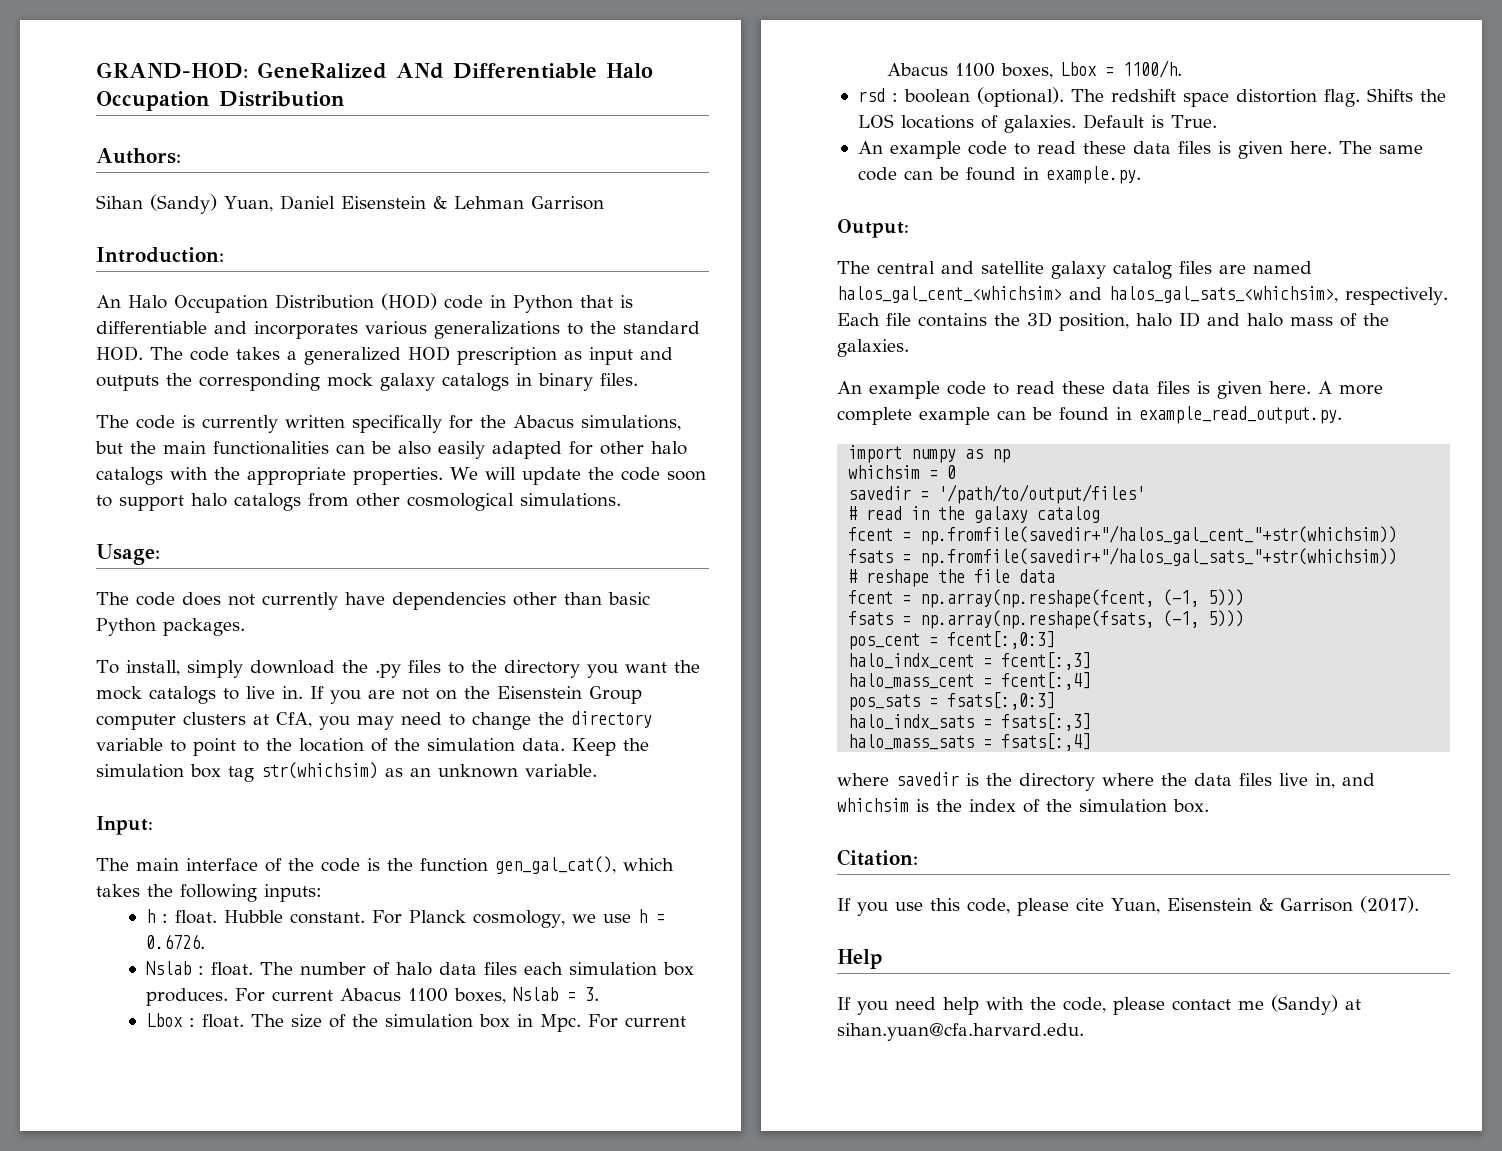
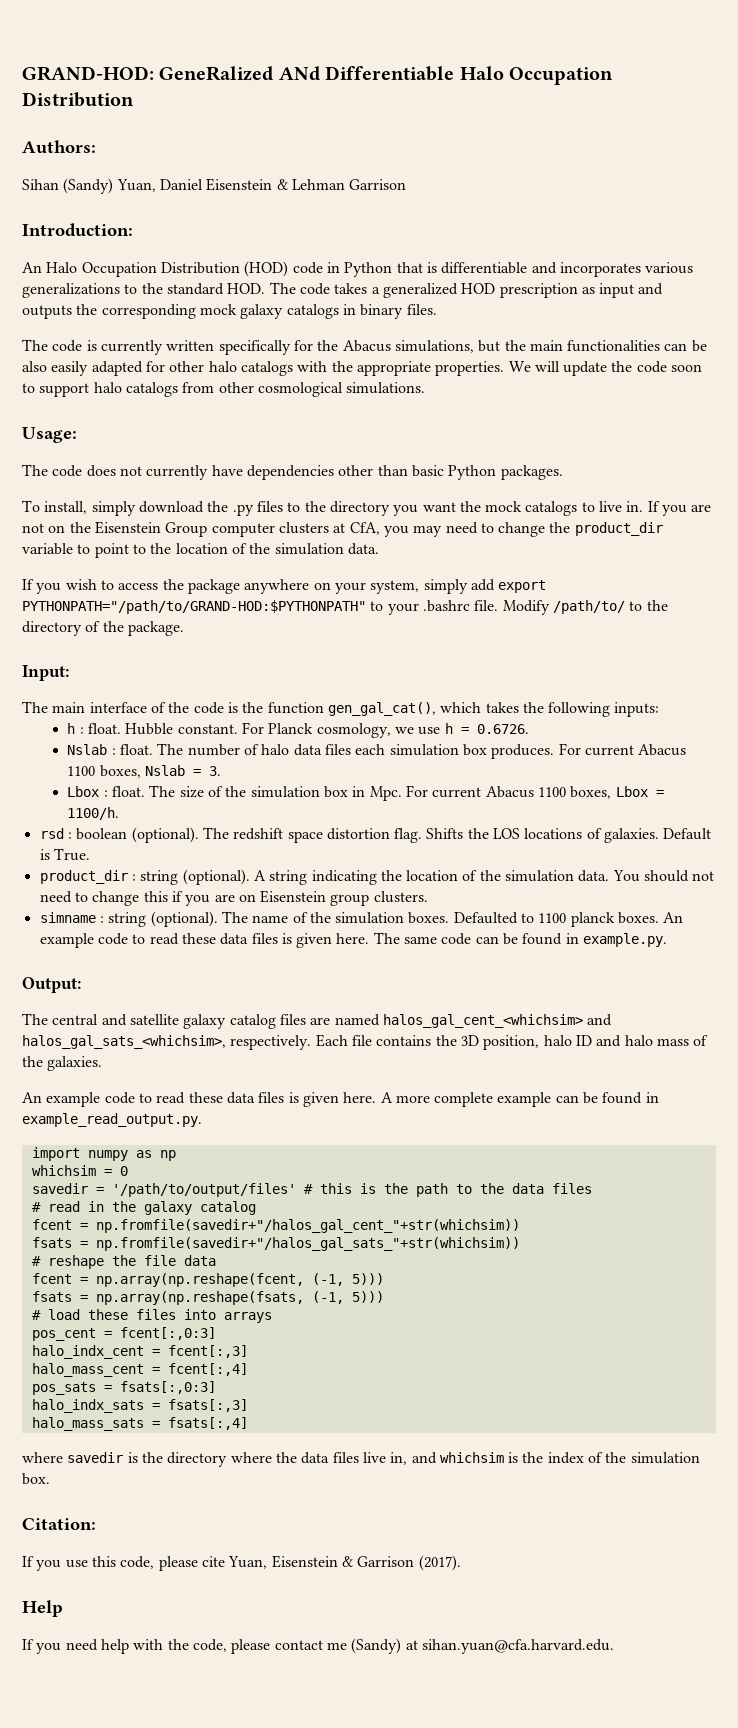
[571,711,652,728] directory -> [574,522,663,536] product_dir
[572,738,649,756] [96,762,597,782] Keep the simulation box tag str(whichsim) as an unknown variable. -> [22,579,547,594] [22,600,668,615] [22,621,184,636] // If you wish to access the package anywhere on your system, simply add export PYTHONPATH="/path/to/GRAND-HOD:$PYTHONPATH" to your .bashrc file. Modify /path/to/ to the directory of the package.
(1217, 121) none -> [39,869,715,885] [39,890,428,906] [39,911,660,927] product_dir : string (optional). A string indicating the location of the simulation data. You should not need to change this if you are on Eisenstein group clusters. // simname : string (optional). The name of the simulation boxes. Defaulted to 1100 planck boxes.
(1146, 494) none -> [303,1183,592,1197] # this is the path to the data files
(1245, 618) none -> [31,1309,272,1323] // # load these files into arrays

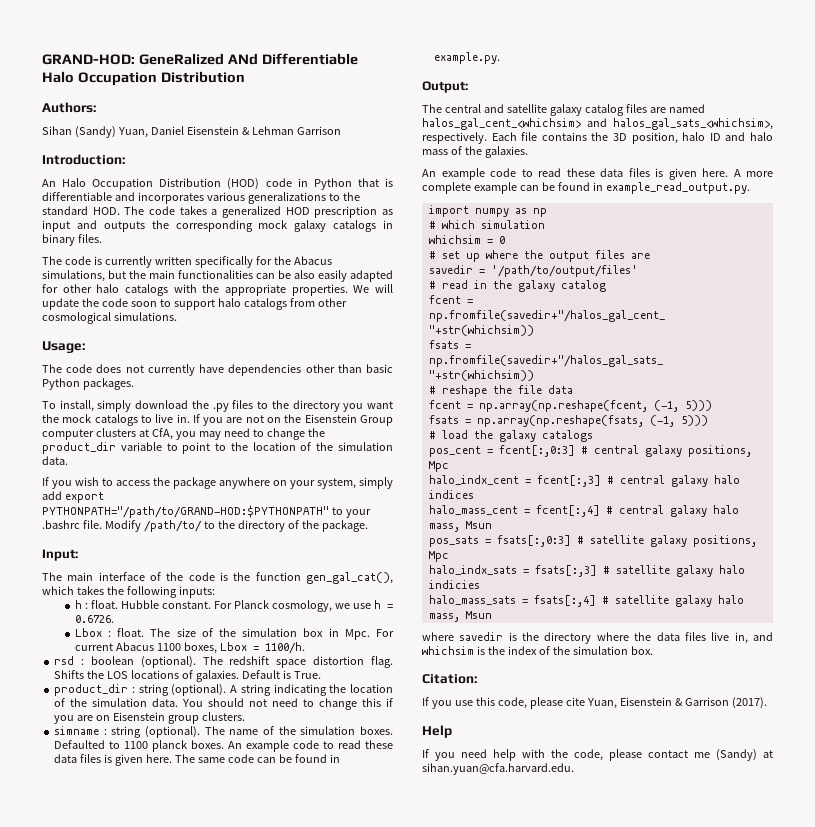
[67,743,687,759] [67,765,222,778] // Nslab : float. The number of halo data files each simulation box produces. For current Abacus 1100 boxes, Nslab = 3. -> (114, 619) none
(176, 1155) none -> [428,220,545,229] // # which simulation
[31,1183,592,1197] savedir = '/path/to/output/files' # this is the path to the data files -> [428,250,650,262] [428,265,638,277] # set up where the output files are // savedir = '/path/to/output/files'
[87,1309,272,1323] these files into arrays -> [473,430,593,442] the galaxy catalogs
[31,1345,248,1359] [31,1363,248,1377] [31,1381,216,1395] [31,1399,248,1413] [31,1417,248,1431] // halo_indx_cent = fcent[:,3] // halo_mass_cent = fcent[:,4] // pos_sats = fsats[:,0:3] // halo_indx_sats = fsats[:,3] // halo_mass_sats = fsats[:,4] -> [580,445,752,457] [428,461,449,472] [428,475,740,487] [428,490,474,499] [428,505,739,517] [428,521,492,532] [428,535,757,547] [428,551,449,562] [428,565,745,577] [428,580,480,589] [428,595,744,607] [428,611,492,622] # central galaxy positions, Mpc // halo_indx_cent = fcent[:,3] # central galaxy halo indices // halo_mass_cent = fcent[:,4] # central galaxy halo mass, Msun // pos_sats = fsats[:,0:3] # satellite galaxy positions, Mpc // halo_indx_sats = fsats[:,3] # satellite galaxy halo indicies // halo_mass_sats = fsats[:,4] # satellite galaxy halo mass, Msun

